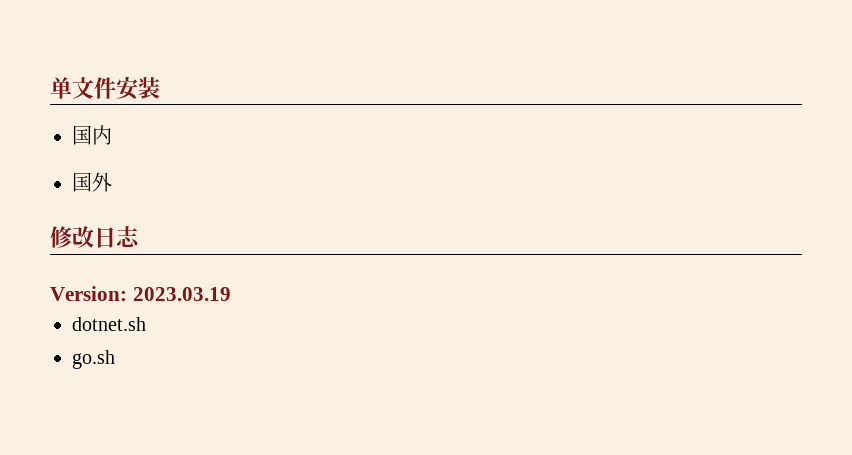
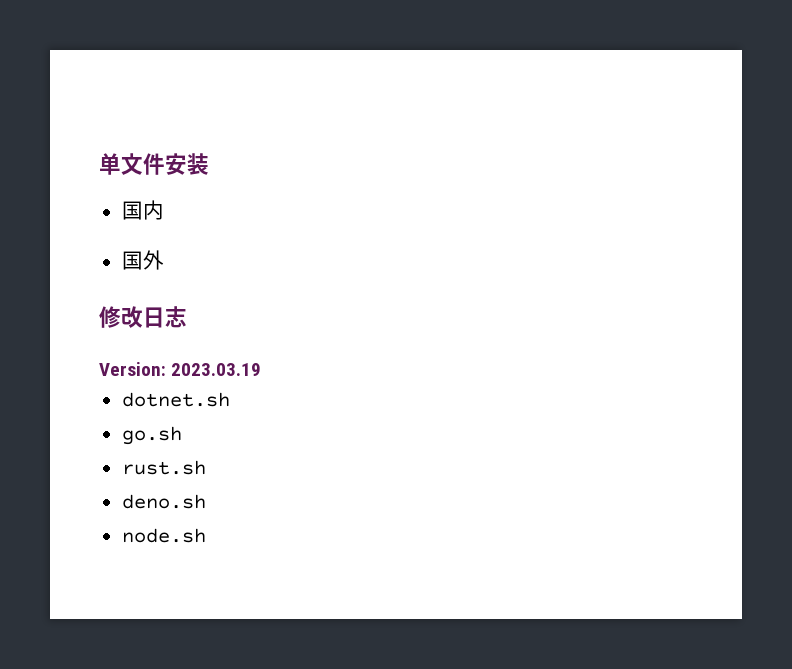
(115, 359) none -> [121,460,206,475] [121,494,206,509] [121,528,206,543] // rust.sh // deno.sh // node.sh

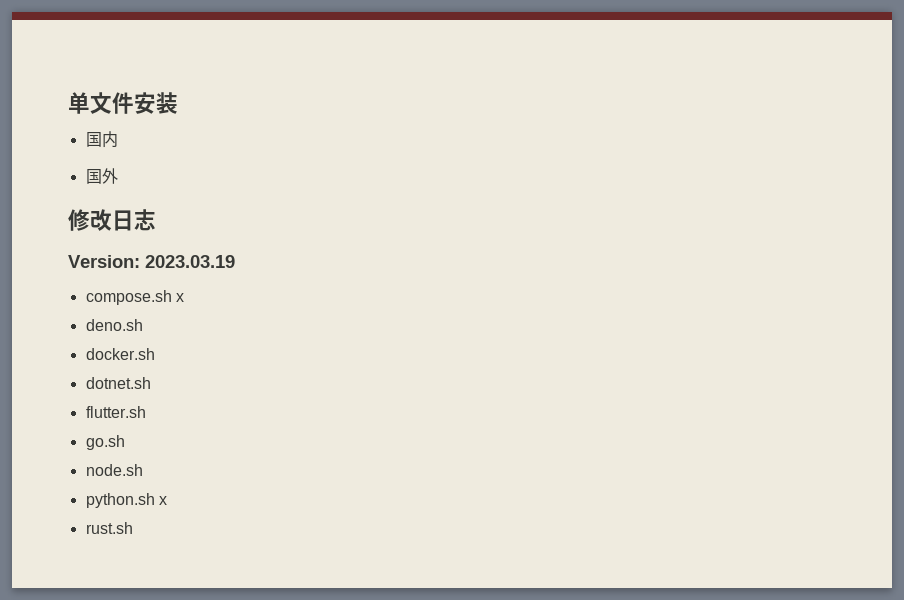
(262, 369) none -> [85,290,184,305] [85,319,143,331] [85,348,155,360] // compose.sh x // deno.sh // docker.sh
(230, 399) none -> [85,406,146,418] // flutter.sh
(182, 435) none -> [85,464,143,476] [85,493,167,508] // node.sh // python.sh x
[121,494,206,509] [121,528,206,543] // deno.sh // node.sh -> (133, 528) none

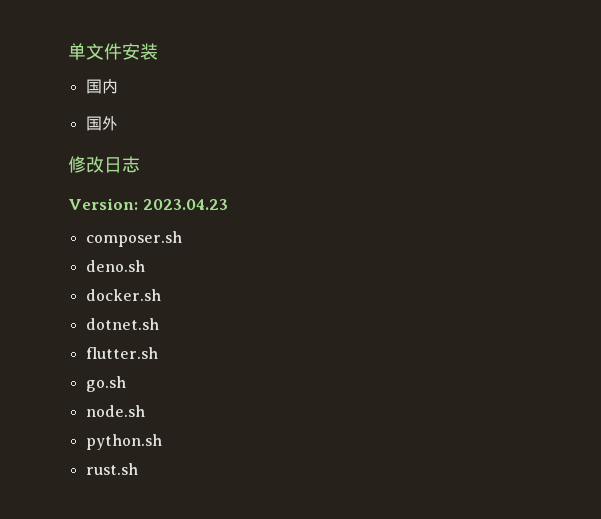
[145,255,235,268] [85,290,184,305] 2023.03.19 // compose.sh x -> [142,199,228,210] [85,231,182,247] 2023.04.23 // composer.sh
[158,496,167,505] x -> (162, 442) none

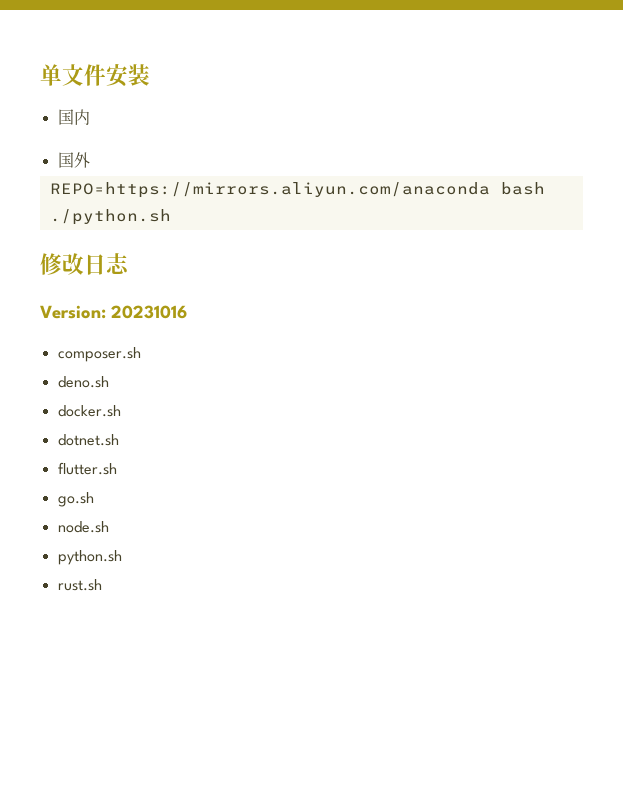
(118, 123) none -> [49,182,545,198] [49,209,171,225] // REPO=https://mirrors.aliyun.com/anaconda bash ./python.sh
[142,199,228,210] 2023.04.23 -> [111,305,187,319] 20231016

